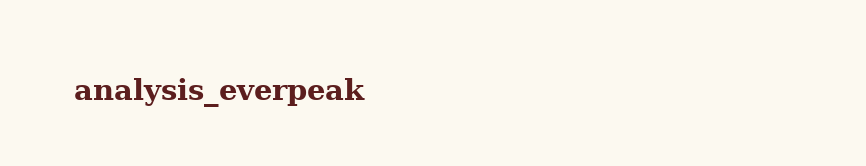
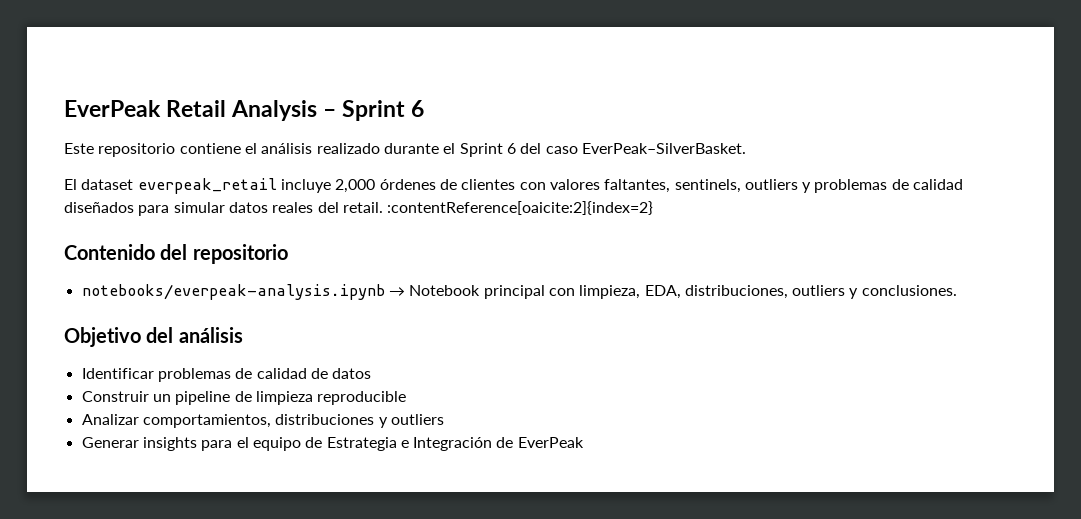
[74,78,365,107] analysis_everpeak -> [64,100,425,121] [64,143,746,157] [64,178,964,194] [64,201,654,216] [64,244,288,264] [81,284,957,300] [64,327,243,347] [81,368,372,382] [81,391,407,405] [81,414,444,428] [81,437,584,451] EverPeak Retail Analysis – Sprint 6 // Este repositorio contiene el análisis realizado durante el Sprint 6 del caso EverPeak–SilverBasket. // El dataset everpeak_retail incluye 2,000 órdenes de clientes con valores faltantes, sentinels, outliers y problemas de calidad diseñados para simular datos reales del retail. :contentReference[oaicite:2]{index=2} // Contenido del repositorio // notebooks/everpeak-analysis.ipynb → Notebook principal con limpieza, EDA, distribuciones, outliers y conclusiones. // Objetivo del análisis // Identificar problemas de calidad de datos // Construir un pipeline de limpieza reproducible // Analizar comportamientos, distribuciones y outliers // Generar insights para el equipo de Estrategia e Integración de EverPeak

